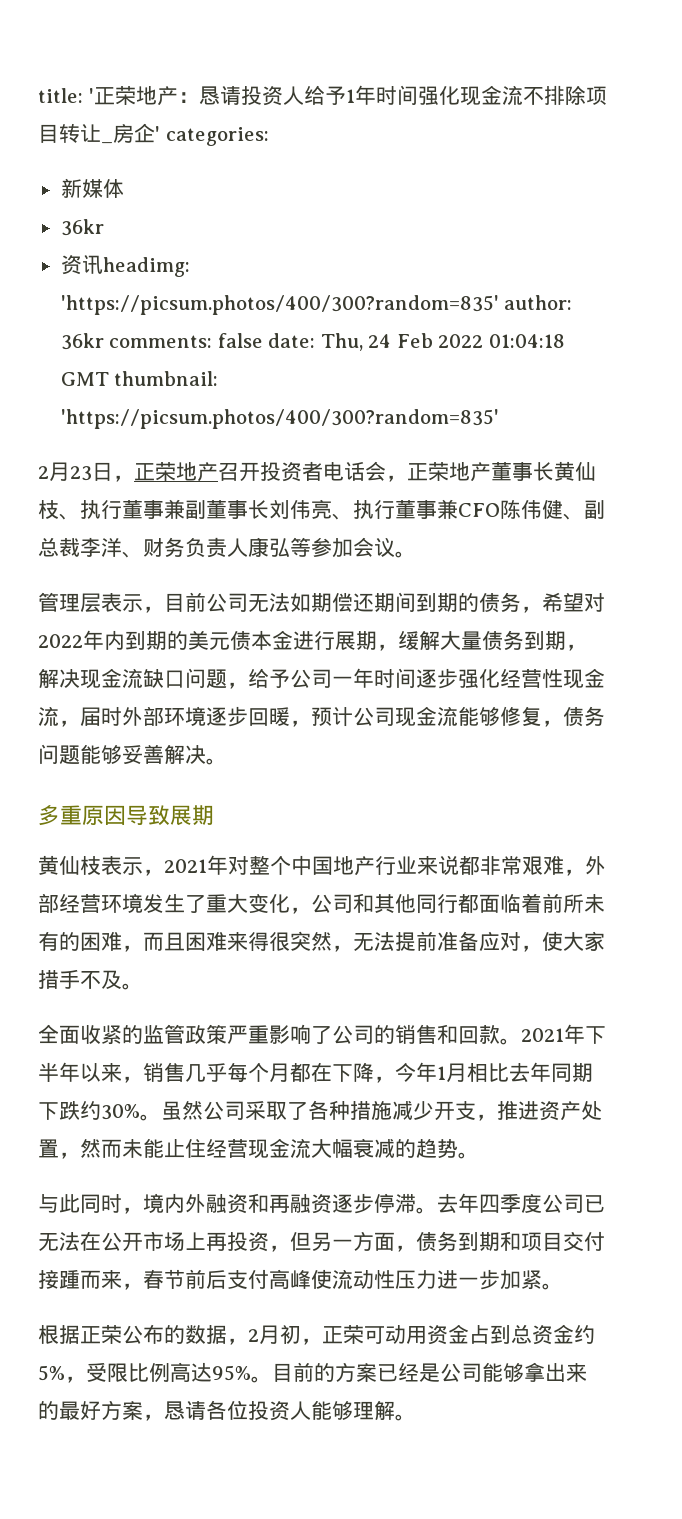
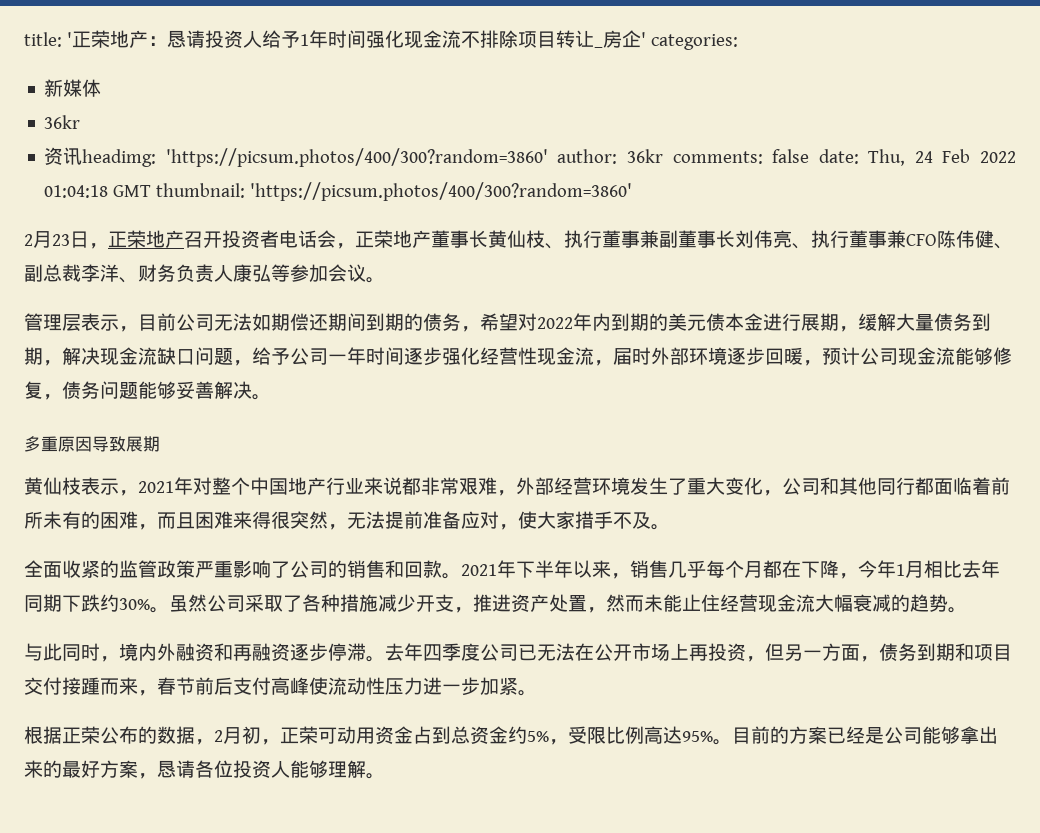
[60,295,499,315] 'https://picsum.photos/400/300?random=835' -> [165,148,548,167] 'https://picsum.photos/400/300?random=3860'
[60,409,499,429] 'https://picsum.photos/400/300?random=835' -> [250,182,633,201] 'https://picsum.photos/400/300?random=3860'

